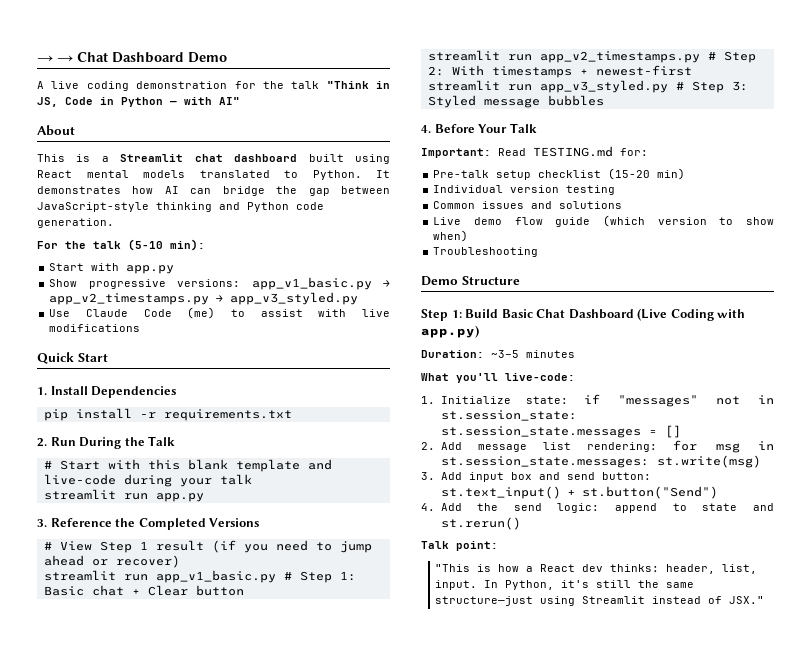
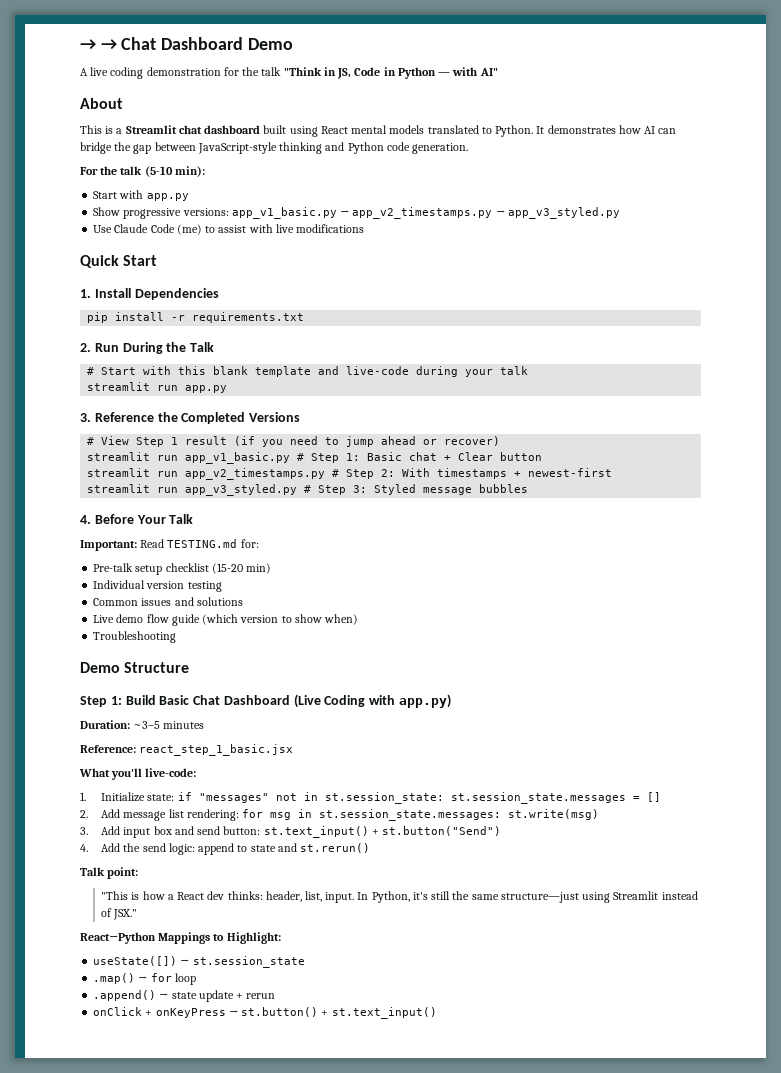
(575, 354) none -> [80,744,294,756] // Reference: react_step_1_basic.jsx
(765, 600) none -> [80,932,281,944] [93,956,305,968] [93,973,196,985] [93,990,276,1002] [93,1007,437,1019] // React→Python Mappings to Highlight: // useState([]) → st.session_state // .map() → for loop // .append() → state update + rerun // onClick + onKeyPress → st.button() + st.text_input()

